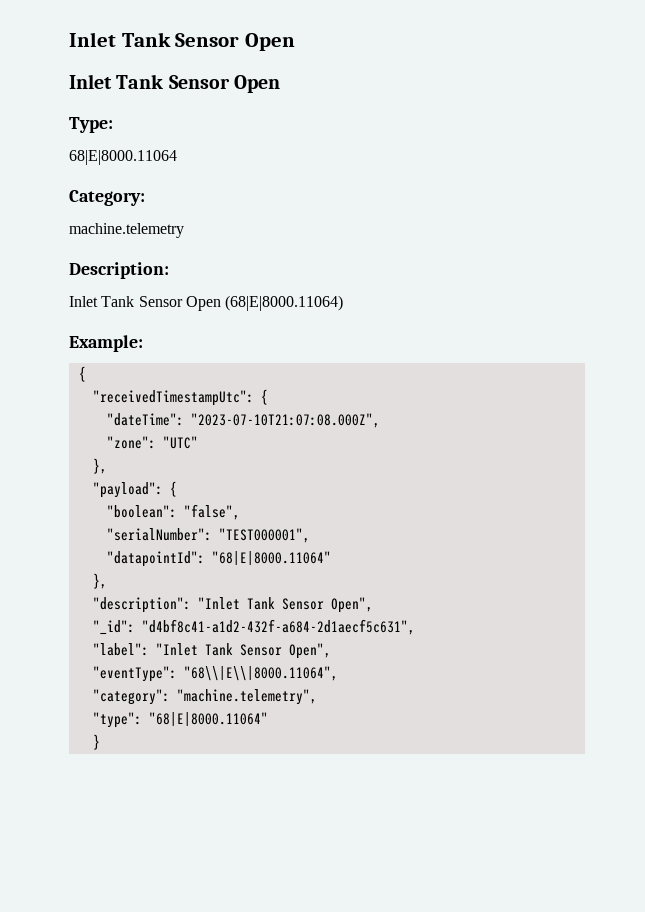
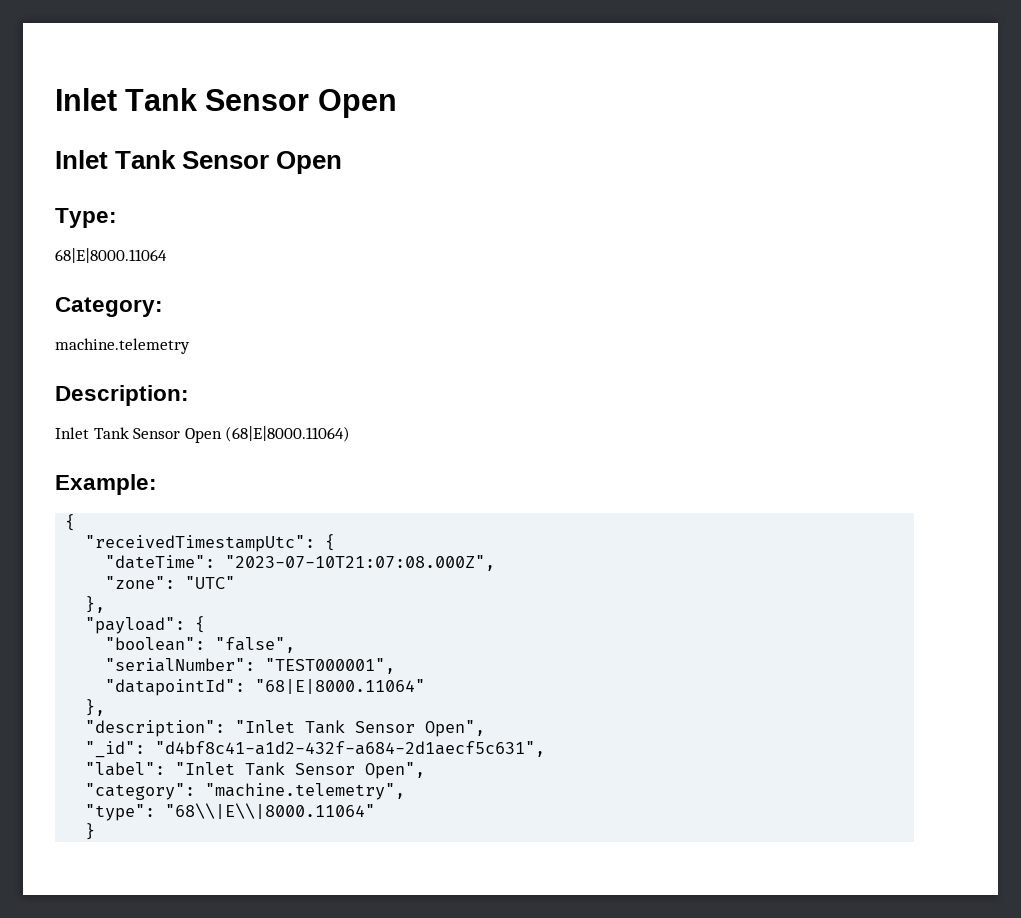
[92,666,338,682] // "eventType": "68\\|E\\|8000.11064", -> (426, 770) none
[148,712,268,726] "68|E|8000.11064" -> [165,803,376,819] "68\\|E\\|8000.11064"

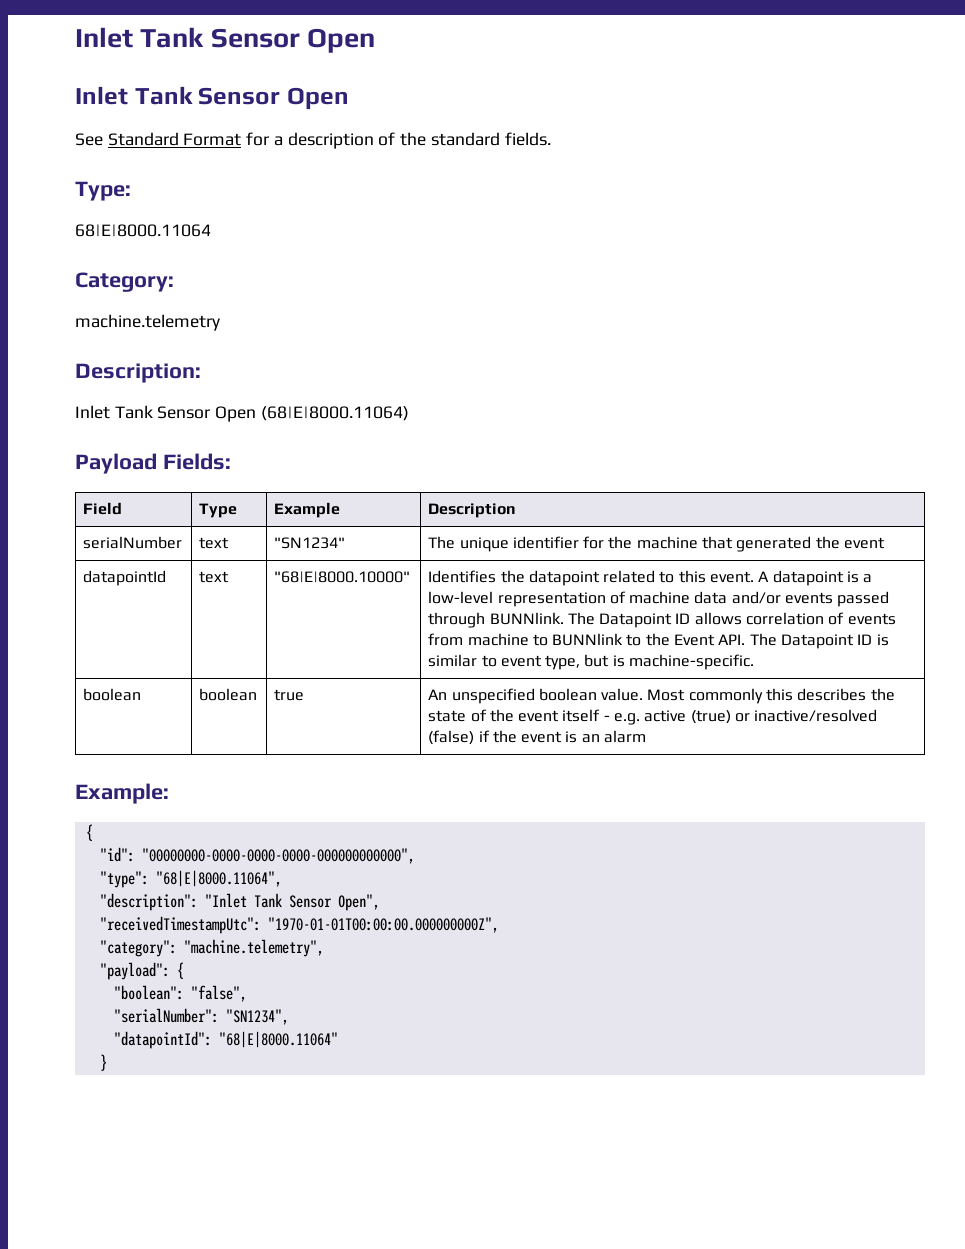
(343, 162) none -> [75,132,551,149] // See Standard Format for a description of the standard fields.
[55,474,157,495] [65,514,76,531] [85,534,336,552] [105,555,496,571] [105,576,236,589] [85,596,106,613] Example: // { // "receivedTimestampUtc": { // "dateTime": "2023-07-10T21:07:08.000Z", // "zone": "UTC" // }, -> [75,453,231,474] [83,502,123,515] [199,503,238,518] [274,502,341,518] [428,503,517,518] [83,536,183,549] [199,537,230,549] [274,537,346,549] [428,536,886,552] [83,570,167,586] [199,571,230,583] [274,571,411,583] [428,570,873,586] [428,591,890,607] [428,612,896,628] [428,633,889,649] [428,654,755,670] [83,688,142,701] [199,688,258,701] [274,689,305,701] [428,688,895,704] [428,709,878,725] [428,730,647,745] [75,783,169,804] [85,824,93,841] [99,847,415,864] [99,870,282,888] [99,893,380,911] [99,916,499,934] [99,939,324,957] Payload Fields: // Field | Type | Example | Description // serialNumber | text | "SN1234" | The unique identifier for the machine that generated the event // datapointId | text | "68|E|8000.10000" | Identifies the datapoint related to this event. A datapoint is a low-level representation of machine data and/or events passed through BUNNlink. The Datapoint ID allows correlation of events from machine to BUNNlink to the Event API. The Datapoint ID is similar to event type, but is machine-specific. // boolean | boolean | true | An unspecified boolean value. Most commonly this describes the state of the event itself - e.g. active (true) or inactive/resolved (false) if the event is an alarm // Example: // { // "id": "00000000-0000-0000-0000-000000000000", // "type": "68|E|8000.11064", // "description": "Inlet Tank Sensor Open", // "receivedTimestampUtc": "1970-01-01T00:00:00.000000000Z", // "category": "machine.telemetry",
[265,658,396,674] "TEST000001", -> [225,1009,289,1025] "SN1234",
[85,699,106,716] [85,720,486,737] [85,741,546,758] [85,762,426,779] [85,783,406,800] [85,803,376,821] // }, // "description": "Inlet Tank Sensor Open", // "_id": "d4bf8c41-a1d2-432f-a684-2d1aecf5c631", // "label": "Inlet Tank Sensor Open", // "category": "machine.telemetry", // "type": "68\\|E\\|8000.11064" -> (338, 1039) none

